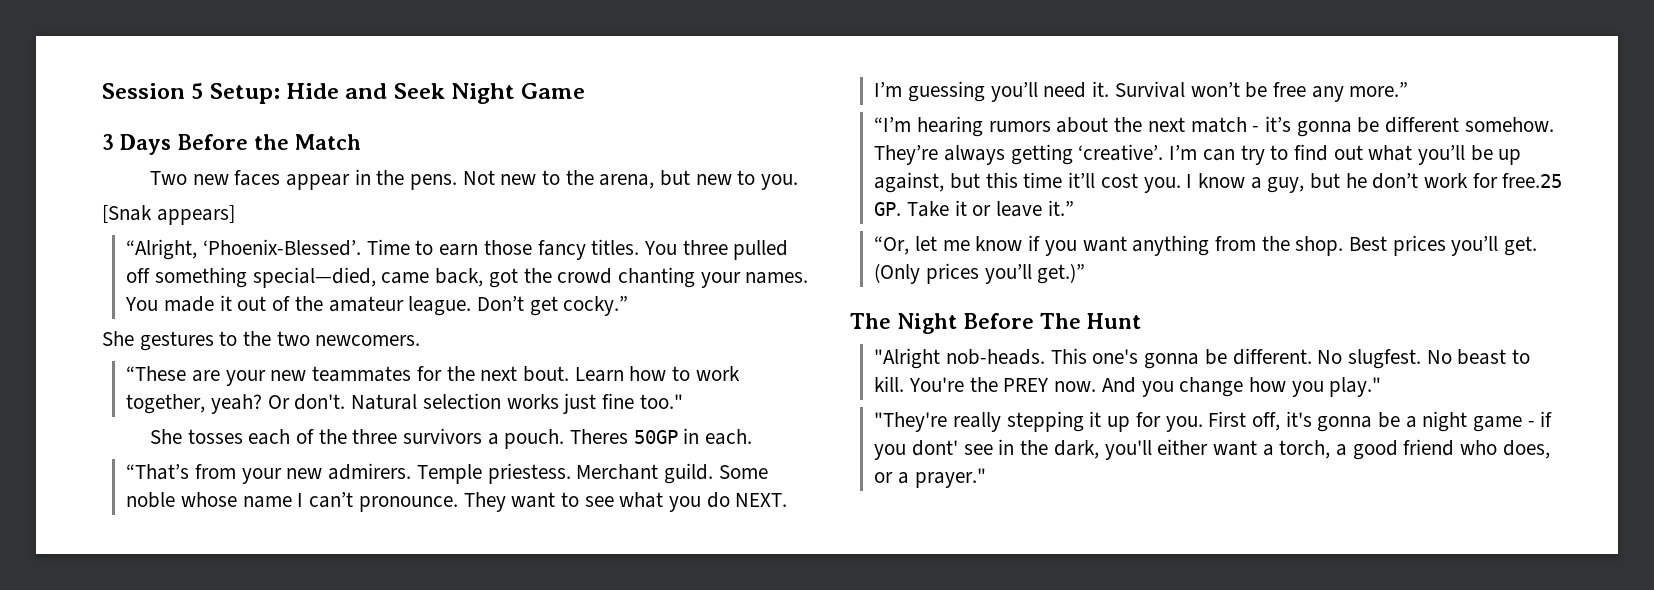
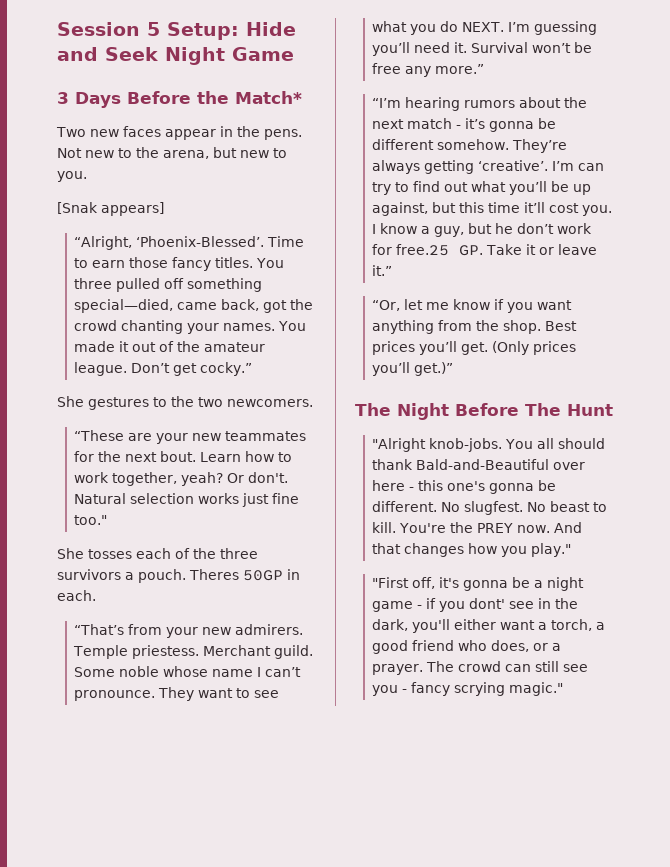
[295,134,361,150] Match -> [235,91,302,104] Match*
[946,348,1087,365] nob-heads. This -> [429,438,606,452] [372,459,586,470] [372,480,444,491] knob-jobs. You all should thank Bald-and-Beautiful over here - this
[1141,377,1244,397] you change -> [372,543,465,557] that changes
[874,411,1247,432] "They're really stepping it up for you. First -> [372,577,410,588] "First
[914,468,986,488] prayer." -> [372,661,589,675] [372,682,564,696] prayer. The crowd can still see you - fancy scrying magic."

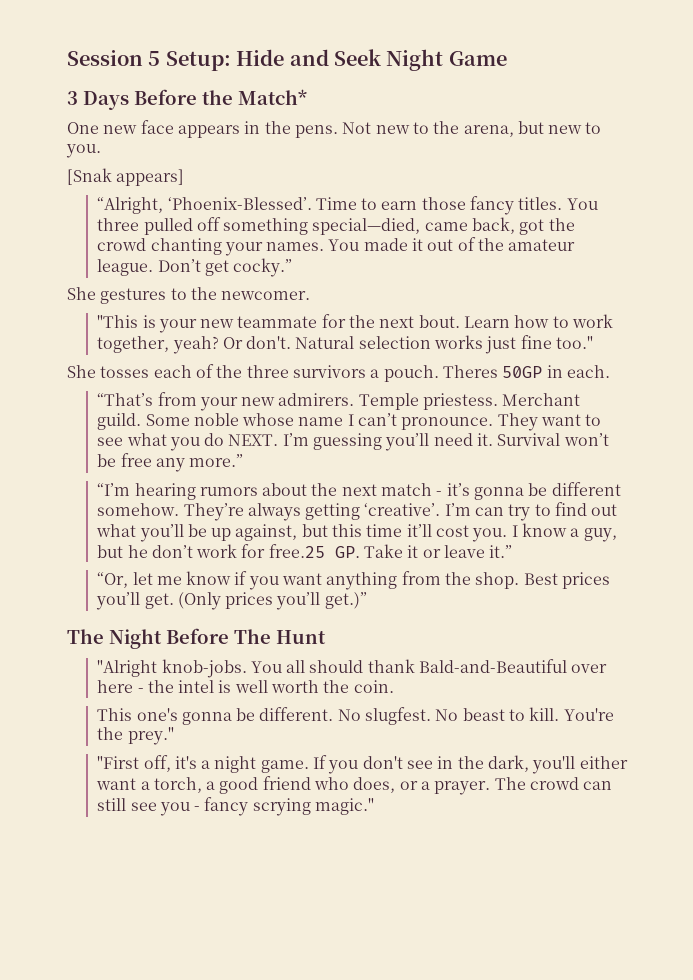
[56,126,216,140] Two new faces appear -> [67,120,240,138] One new face appears
[198,397,313,407] [74,430,307,444] two newcomers. // “These are your new teammates -> [221,291,311,300] [97,315,318,333] newcomer. // "This is your new teammate
[418,480,444,491] this -> [147,680,394,693] [97,708,133,721] the intel is well worth the coin. // This
[477,522,583,533] [372,543,572,557] [372,577,585,591] [372,598,506,612] PREY now. And that changes how you play." // "First off, it's gonna be a night game - if you dont' -> [127,727,174,745] [97,755,403,774] prey." // "First off, it's a night game. If you don't

